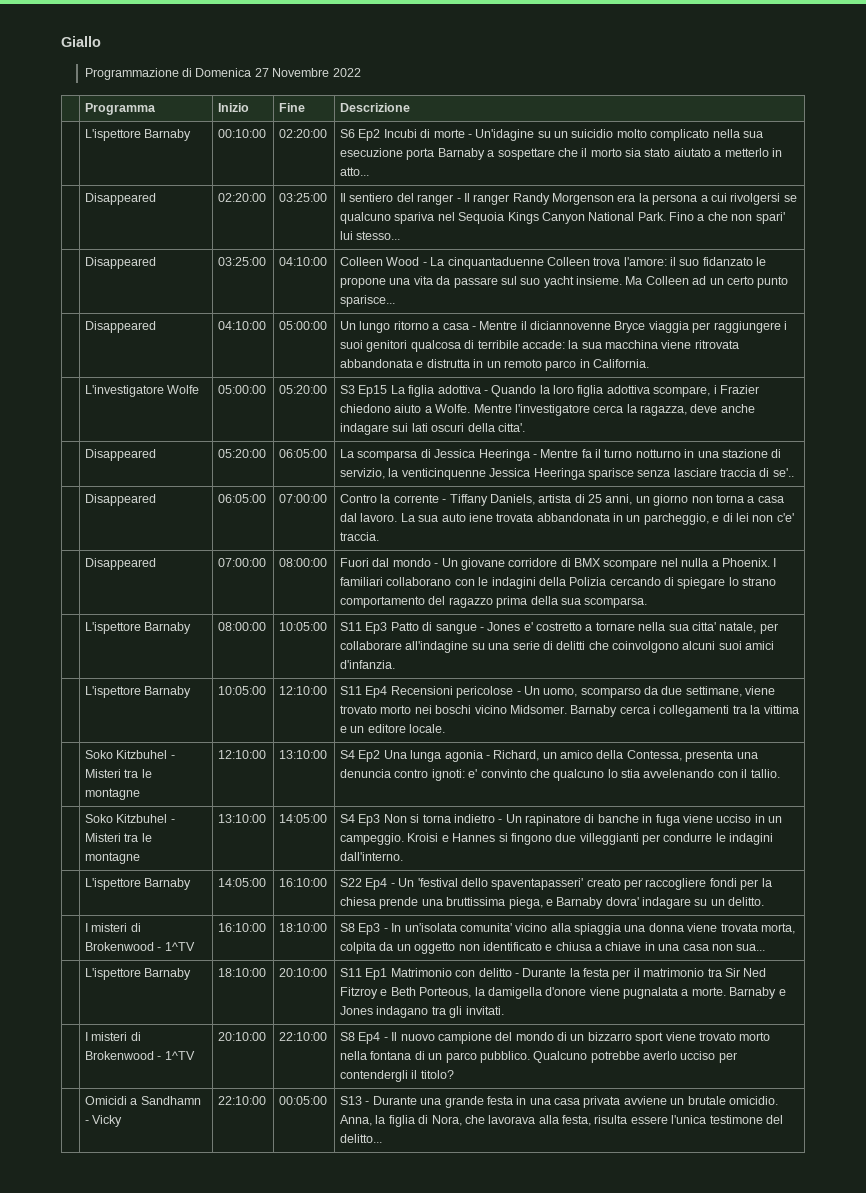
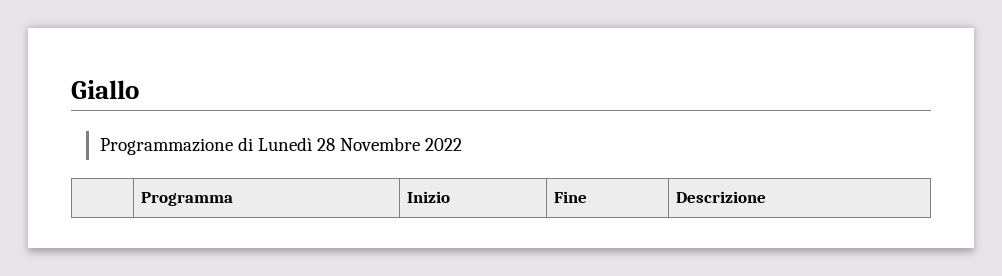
[195,68,269,77] Domenica 27 -> [257,137,335,151] Lunedì 28
[85,129,192,141] [218,129,267,138] [279,129,328,138] [340,129,763,141] [340,148,782,160] [340,167,370,176] [85,193,157,205] [218,193,267,202] [279,193,328,202] [340,193,797,205] [340,212,785,224] [340,231,401,240] [85,257,157,269] [218,257,267,266] [279,257,328,266] [340,257,767,269] [340,276,789,288] [340,295,396,307] [85,321,157,333] [218,321,267,330] [279,321,328,330] [340,321,787,333] [340,340,739,352] [340,359,650,371] [85,385,200,397] [218,385,267,394] [279,385,328,394] [340,385,759,397] [340,404,755,416] [340,423,525,435] [85,449,157,461] [218,449,267,458] [279,449,328,458] [340,449,782,461] [340,468,794,480] [85,494,157,506] [218,494,267,503] [279,494,328,503] [340,494,784,506] [340,513,794,525] [340,532,380,541] [85,558,157,570] [218,558,267,567] [279,558,328,567] [340,558,777,570] [340,577,777,589] [340,596,648,608] [85,622,192,634] [218,622,267,631] [279,622,328,631] [340,622,778,634] [340,641,775,653] [340,660,396,669] [85,686,192,698] [218,686,267,695] [279,686,328,695] [340,686,776,698] [340,705,799,717] [340,724,446,733] [85,750,175,759] [85,769,152,778] [85,788,141,800] [218,750,267,759] [279,750,328,759] [340,750,758,762] [340,769,780,781] [85,814,175,823] [85,833,152,842] [85,852,141,864] [218,814,267,823] [279,814,328,823] [340,814,783,826] [340,833,774,845] [340,852,404,861] [85,878,192,890] [218,878,267,887] [279,878,328,887] [340,878,772,890] [340,897,765,909] [85,923,141,932] [85,942,195,951] [218,923,267,932] [279,923,328,932] [340,923,795,935] [340,942,766,954] [85,968,192,980] [218,968,267,977] [279,968,328,977] [340,968,767,980] [340,987,786,999] [340,1006,504,1018] [85,1032,141,1041] [85,1051,195,1060] [218,1032,267,1041] [279,1032,328,1041] [340,1032,771,1044] [340,1051,737,1063] [340,1070,454,1082] [85,1096,201,1105] [85,1115,123,1127] [218,1096,267,1105] [279,1096,328,1105] [340,1096,778,1108] [340,1115,783,1127] [340,1134,383,1143] // | L'ispettore Barnaby | 00:10:00 | 02:20:00 | S6 Ep2 Incubi di morte - Un'idagine su un suicidio molto complicato nella sua esecuzione porta Barnaby a sospettare che il morto sia stato aiutato a metterlo in atto... // | Disappeared | 02:20:00 | 03:25:00 | Il sentiero del ranger - Il ranger Randy Morgenson era la persona a cui rivolgersi se qualcuno spariva nel Sequoia Kings Canyon National Park. Fino a che non spari' lui stesso... // | Disappeared | 03:25:00 | 04:10:00 | Colleen Wood - La cinquantaduenne Colleen trova l'amore: il suo fidanzato le propone una vita da passare sul suo yacht insieme. Ma Colleen ad un certo punto sparisce... // | Disappeared | 04:10:00 | 05:00:00 | Un lungo ritorno a casa - Mentre il diciannovenne Bryce viaggia per raggiungere i suoi genitori qualcosa di terribile accade: la sua macchina viene ritrovata abbandonata e distrutta in un remoto parco in California. // | L'investigatore Wolfe | 05:00:00 | 05:20:00 | S3 Ep15 La figlia adottiva - Quando la loro figlia adottiva scompare, i Frazier chiedono aiuto a Wolfe. Mentre l'investigatore cerca la ragazza, deve anche indagare sui lati oscuri della citta'. // | Disappeared | 05:20:00 | 06:05:00 | La scomparsa di Jessica Heeringa - Mentre fa il turno notturno in una stazione di servizio, la venticinquenne Jessica Heeringa sparisce senza lasciare traccia di se'.. // | Disappeared | 06:05:00 | 07:00:00 | Contro la corrente - Tiffany Daniels, artista di 25 anni, un giorno non torna a casa dal lavoro. La sua auto iene trovata abbandonata in un parcheggio, e di lei non c'e' traccia. // | Disappeared | 07:00:00 | 08:00:00 | Fuori dal mondo - Un giovane corridore di BMX scompare nel nulla a Phoenix. I familiari collaborano con le indagini della Polizia cercando di spiegare lo strano comportamento del ragazzo prima della sua scomparsa. // | L'ispettore Barnaby | 08:00:00 | 10:05:00 | S11 Ep3 Patto di sangue - Jones e' costretto a tornare nella sua citta' natale, per collaborare all'indagine su una serie di delitti che coinvolgono alcuni suoi amici d'infanzia. // | L'ispettore Barnaby | 10:05:00 | 12:10:00 | S11 Ep4 Recensioni pericolose - Un uomo, scomparso da due settimane, viene trovato morto nei boschi vicino Midsomer. Barnaby cerca i collegamenti tra la vittima e un editore locale. // | Soko Kitzbuhel - Misteri tra le montagne | 12:10:00 | 13:10:00 | S4 Ep2 Una lunga agonia - Richard, un amico della Contessa, presenta una denuncia contro ignoti: e' convinto che qualcuno lo stia avvelenando con il tallio. // | Soko Kitzbuhel - Misteri tra le montagne | 13:10:00 | 14:05:00 | S4 Ep3 Non si torna indietro - Un rapinatore di banche in fuga viene ucciso in un campeggio. Kroisi e Hannes si fingono due villeggianti per condurre le indagini dall'interno. // | L'ispettore Barnaby | 14:05:00 | 16:10:00 | S22 Ep4 - Un 'festival dello spaventapasseri' creato per raccogliere fondi per la chiesa prende una bruttissima piega, e Barnaby dovra' indagare su un delitto. // | I misteri di Brokenwood - 1^TV | 16:10:00 | 18:10:00 | S8 Ep3 - In un'isolata comunita' vicino alla spiaggia una donna viene trovata morta, colpita da un oggetto non identificato e chiusa a chiave in una casa non sua... // | L'ispettore Barnaby | 18:10:00 | 20:10:00 | S11 Ep1 Matrimonio con delitto - Durante la festa per il matrimonio tra Sir Ned Fitzroy e Beth Porteous, la damigella d'onore viene pugnalata a morte. Barnaby e Jones indagano tra gli invitati. // | I misteri di Brokenwood - 1^TV | 20:10:00 | 22:10:00 | S8 Ep4 - Il nuovo campione del mondo di un bizzarro sport viene trovato morto nella fontana di un parco pubblico. Qualcuno potrebbe averlo ucciso per contendergli il titolo? // | Omicidi a Sandhamn - Vicky | 22:10:00 | 00:05:00 | S13 - Durante una grande festa in una casa privata avviene un brutale omicidio. Anna, la figlia di Nora, che lavorava alla festa, risulta essere l'unica testimone del delitto... -> (767, 197) none

